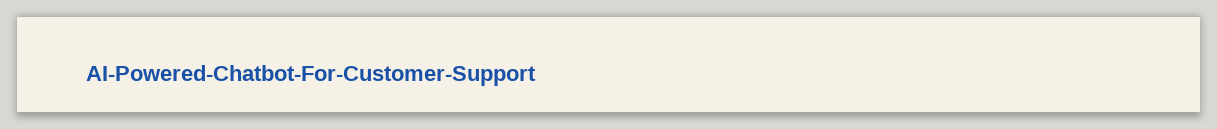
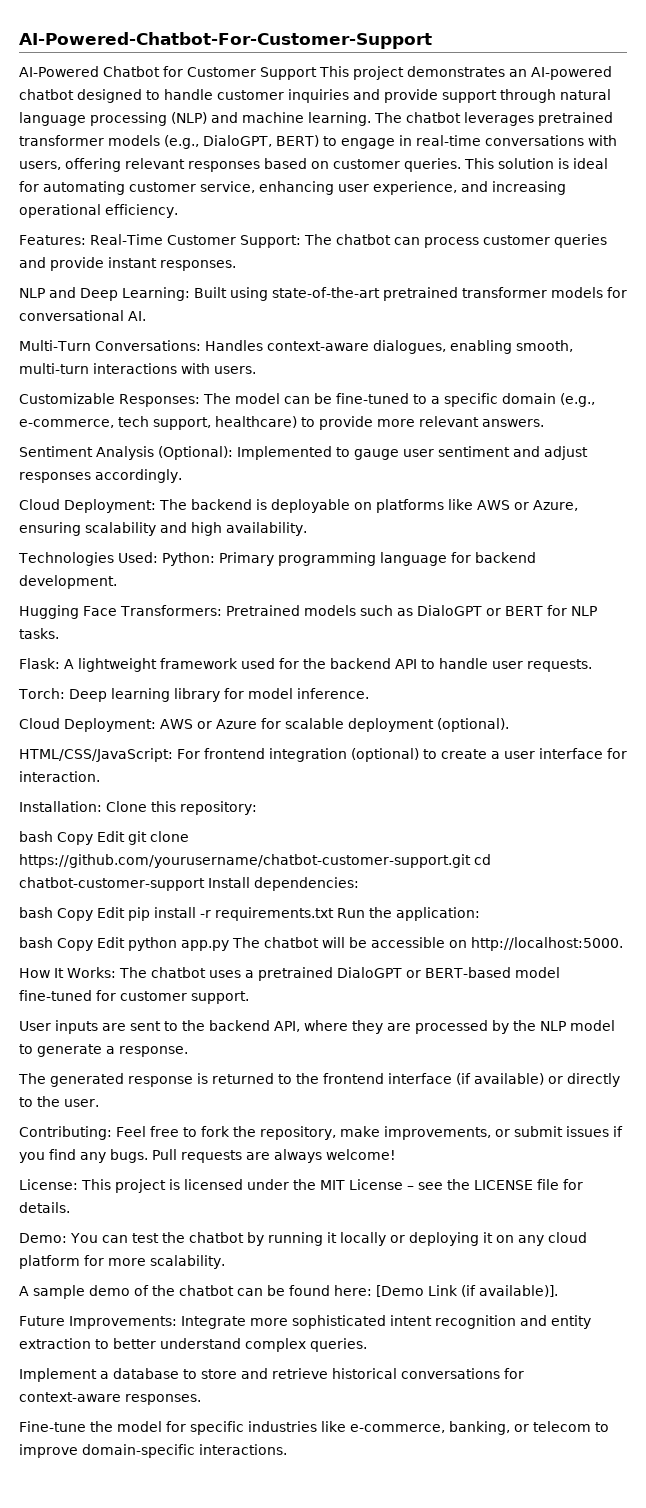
(536, 75) none -> [19,66,612,80] [19,89,611,103] [19,112,613,126] [19,135,617,149] [19,158,608,172] [19,181,566,195] [19,204,178,218] [19,234,607,248] [19,257,236,271] [19,287,627,301] [19,310,146,321] [19,340,573,354] [19,363,256,374] [19,393,595,407] [19,416,544,430] [19,446,588,460] [19,469,182,483] [19,499,578,513] [19,522,307,536] [18,552,536,566] [19,575,117,589] [19,605,597,619] [19,628,59,639] [19,658,592,672] [18,688,369,702] [19,718,509,732] [19,748,627,762] [19,771,100,782] [19,801,257,815] [19,831,189,845] [19,854,491,868] [19,877,359,891] [19,907,480,921] [19,937,623,951] [19,967,560,981] [19,990,249,1004] [19,1020,615,1034] [19,1044,188,1057] [18,1073,620,1087] [19,1096,99,1107] [19,1126,623,1140] [19,1149,396,1163] [19,1179,583,1193] [19,1202,70,1213] [19,1232,587,1246] [19,1255,225,1269] [19,1285,558,1299] [19,1315,591,1329] [19,1338,367,1352] [19,1368,524,1382] [19,1392,201,1405] [19,1421,609,1435] [19,1444,287,1458] // AI-Powered Chatbot for Customer Support This project demonstrates an AI-powered chatbot designed to handle customer inquiries and provide support through natural language processing (NLP) and machine learning. The chatbot leverages pretrained transformer models (e.g., DialoGPT, BERT) to engage in real-time conversations with users, offering relevant responses based on customer queries. This solution is ideal for automating customer service, enhancing user experience, and increasing operational efficiency. // Features: Real-Time Customer Support: The chatbot can process customer queries and provide instant responses. // NLP and Deep Learning: Built using state-of-the-art pretrained transformer models for conversational AI. // Multi-Turn Conversations: Handles context-aware dialogues, enabling smooth, multi-turn interactions with users. // Customizable Responses: The model can be fine-tuned to a specific domain (e.g., e-commerce, tech support, healthcare) to provide more relevant answers. // Sentiment Analysis (Optional): Implemented to gauge user sentiment and adjust responses accordingly. // Cloud Deployment: The backend is deployable on platforms like AWS or Azure, ensuring scalability and high availability. // Technologies Used: Python: Primary programming language for backend development. // Hugging Face Transformers: Pretrained models such as DialoGPT or BERT for NLP tasks. // Flask: A lightweight framework used for the backend API to handle user requests. // Torch: Deep learning library for model inference. // Cloud Deployment: AWS or Azure for scalable deployment (optional). // HTML/CSS/JavaScript: For frontend integration (optional) to create a user interface for interaction. // Installation: Clone this repository: // bash Copy Edit git clone https://github.com/yourusername/chatbot-customer-support.git cd chatbot-customer-support Install dependencies: // bash Copy Edit pip install -r requirements.txt Run the application: // bash Copy Edit python app.py The chatbot will be accessible on http://localhost:5000. // How It Works: The chatbot uses a pretrained DialoGPT or BERT-based model fine-tuned for customer support. // User inputs are sent to the backend API, where they are processed by the NLP model to generate a response. // The generated response is returned to the frontend interface (if available) or directly to the user. // Contributing: Feel free to fork the repository, make improvements, or submit issues if you find any bugs. Pull requests are always welcome! // License: This project is licensed under the MIT License – see the LICENSE file for details. // Demo: You can test the chatbot by running it locally or deploying it on any cloud platform for more scalability. // A sample demo of the chatbot can be found here: [Demo Link (if available)]. // Future Improvements: Integrate more sophisticated intent recognition and entity extraction to better understand complex queries. // Implement a database to store and retrieve historical conversations for context-aware responses. // Fine-tune the model for specific industries like e-commerce, banking, or telecom to improve domain-specific interactions.

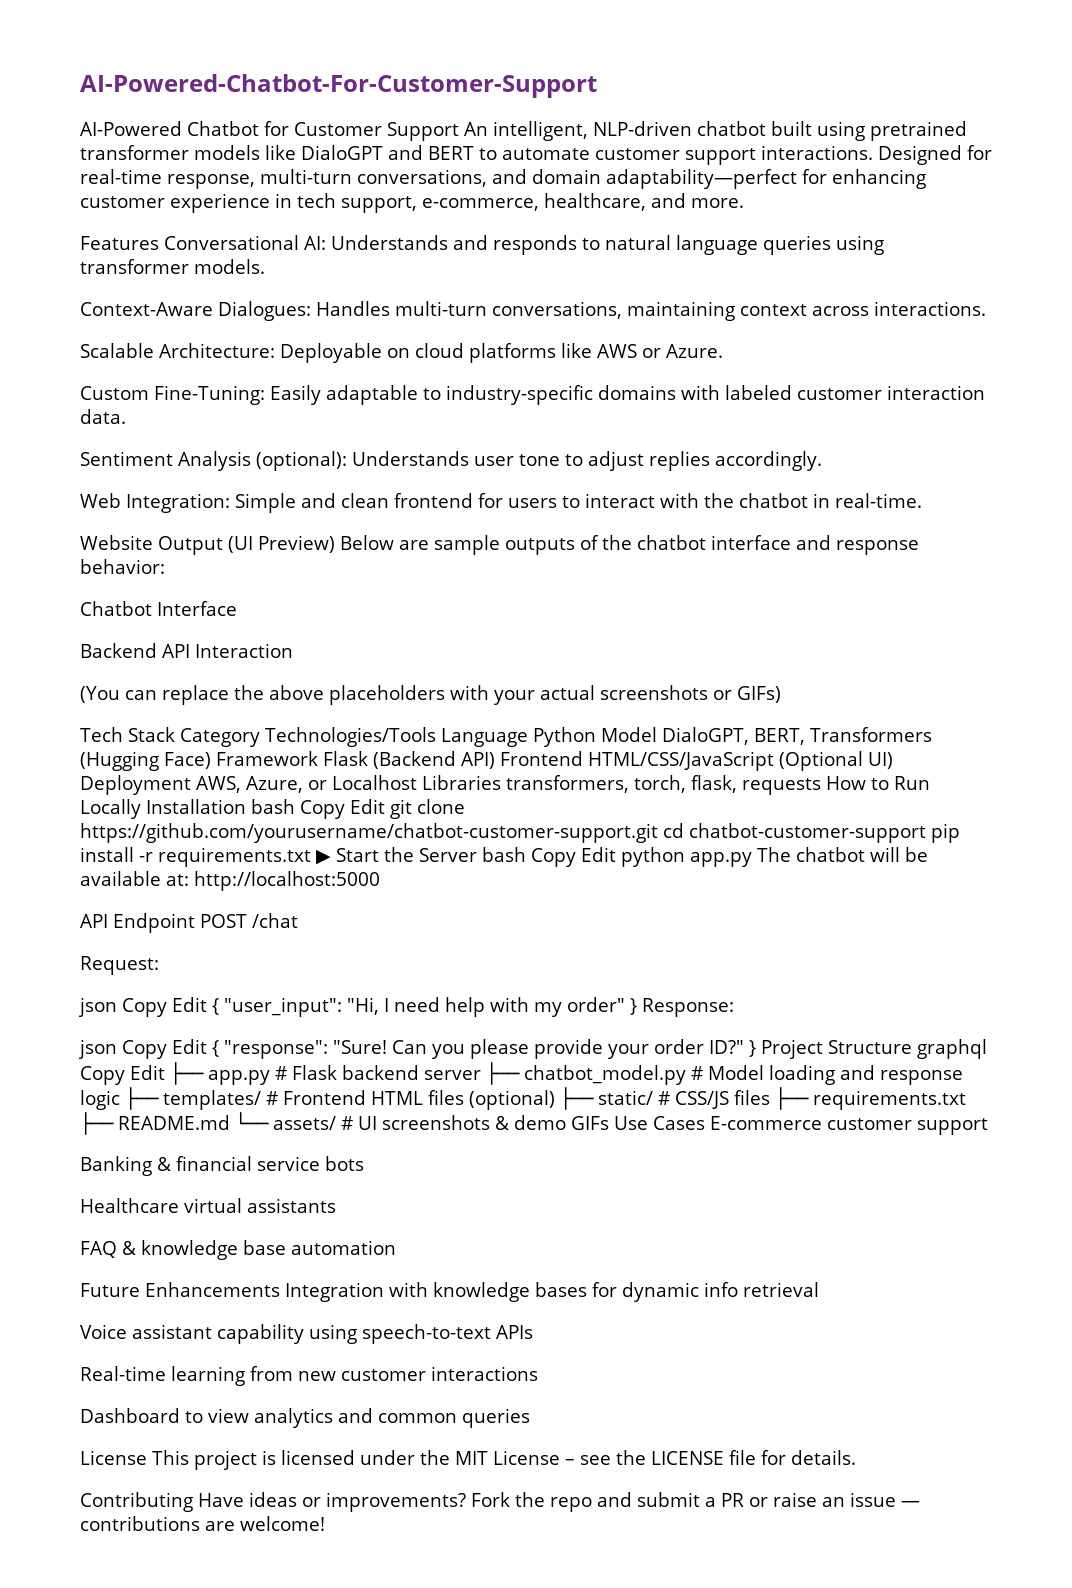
[319,66,612,80] [19,89,611,103] [19,112,613,126] [19,135,617,149] [19,158,608,172] [19,181,566,195] [19,204,178,218] [19,234,607,248] [19,257,236,271] [19,287,627,301] [19,310,146,321] [19,340,573,354] [19,363,256,374] [19,393,595,407] [19,416,544,430] [19,446,588,460] [19,469,182,483] [19,499,578,513] [19,522,307,536] [18,552,536,566] [19,575,117,589] [19,605,597,619] [19,628,59,639] [19,658,592,672] [18,688,369,702] [19,718,509,732] [19,748,627,762] [19,771,100,782] [19,801,257,815] This project demonstrates an AI-powered chatbot designed to handle customer inquiries and provide support through natural language processing (NLP) and machine learning. The chatbot leverages pretrained transformer models (e.g., DialoGPT, BERT) to engage in real-time conversations with users, offering relevant responses based on customer queries. This solution is ideal for automating customer service, enhancing user experience, and increasing operational efficiency. // Features: Real-Time Customer Support: The chatbot can process customer queries and provide instant responses. // NLP and Deep Learning: Built using state-of-the-art pretrained transformer models for conversational AI. // Multi-Turn Conversations: Handles context-aware dialogues, enabling smooth, multi-turn interactions with users. // Customizable Responses: The model can be fine-tuned to a specific domain (e.g., e-commerce, tech support, healthcare) to provide more relevant answers. // Sentiment Analysis (Optional): Implemented to gauge user sentiment and adjust responses accordingly. // Cloud Deployment: The backend is deployable on platforms like AWS or Azure, ensuring scalability and high availability. // Technologies Used: Python: Primary programming language for backend development. // Hugging Face Transformers: Pretrained models such as DialoGPT or BERT for NLP tasks. // Flask: A lightweight framework used for the backend API to handle user requests. // Torch: Deep learning library for model inference. // Cloud Deployment: AWS or Azure for scalable deployment (optional). // HTML/CSS/JavaScript: For frontend integration (optional) to create a user interface for interaction. // Installation: Clone this repository: // -> [464,121,967,141] [80,145,992,165] [80,169,926,189] [80,193,744,213] [80,235,884,255] [80,259,265,274] [80,301,986,321] [80,343,723,363] [80,385,985,405] [80,409,126,424] [80,451,822,471] [80,493,922,513] [80,535,919,555] [80,559,165,574] [80,601,237,616] [80,643,293,658] [80,685,781,705] [80,727,932,747] [80,751,893,771] [80,775,930,795] [80,799,246,819] An intelligent, NLP-driven chatbot built using pretrained transformer models like DialoGPT and BERT to automate customer support interactions. Designed for real-time response, multi-turn conversations, and domain adaptability—perfect for enhancing customer experience in tech support, e-commerce, healthcare, and more. // Features Conversational AI: Understands and responds to natural language queries using transformer models. // Context-Aware Dialogues: Handles multi-turn conversations, maintaining context across interactions. // Scalable Architecture: Deployable on cloud platforms like AWS or Azure. // Custom Fine-Tuning: Easily adaptable to industry-specific domains with labeled customer interaction data. // Sentiment Analysis (optional): Understands user tone to adjust replies accordingly. // Web Integration: Simple and clean frontend for users to interact with the chatbot in real-time. // Website Output (UI Preview) Below are sample outputs of the chatbot interface and response behavior: // Chatbot Interface // Backend API Interaction // (You can replace the above placeholders with your actual screenshots or GIFs) // Tech Stack Category Technologies/Tools Language Python Model DialoGPT, BERT, Transformers (Hugging Face) Framework Flask (Backend API) Frontend HTML/CSS/JavaScript (Optional UI) Deployment AWS, Azure, or Localhost Libraries transformers, torch, flask, requests How to Run Locally Installation
[208,877,359,891] [19,907,480,921] Install dependencies: // bash Copy Edit pip install -r requirements.txt Run the application: // -> [931,823,960,843] [80,847,477,867] pip install -r requirements.txt ▶ Start the Server
[371,937,623,951] [19,967,560,981] [19,990,249,1004] [19,1020,615,1034] [19,1044,188,1057] [18,1073,620,1087] [19,1096,99,1107] [19,1126,623,1140] [19,1149,396,1163] [19,1179,78,1190] accessible on http://localhost:5000. // How It Works: The chatbot uses a pretrained DialoGPT or BERT-based model fine-tuned for customer support. // User inputs are sent to the backend API, where they are processed by the NLP model to generate a response. // The generated response is returned to the frontend interface (if available) or directly to the user. // Contributing: Feel free to fork the repository, make improvements, or submit issues if you find any bugs. Pull requests are always welcome! // License: -> [80,871,380,891] [80,913,298,933] [80,956,159,975] [78,997,735,1017] [78,1039,987,1059] [80,1062,963,1085] [80,1087,966,1110] [80,1112,988,1135] [80,1156,364,1176] [80,1198,336,1213] [80,1240,396,1260] [80,1282,819,1302] [80,1324,533,1344] [80,1366,538,1386] [80,1408,530,1428] [80,1450,147,1465] available at: http://localhost:5000 // API Endpoint POST /chat // Request: // json Copy Edit { "user_input": "Hi, I need help with my order" } Response: // json Copy Edit { "response": "Sure! Can you please provide your order ID?" } Project Structure graphql Copy Edit ├── app.py # Flask backend server ├── chatbot_model.py # Model loading and response logic ├── templates/ # Frontend HTML files (optional) ├── static/ # CSS/JS files ├── requirements.txt ├── README.md └── assets/ # UI screenshots & demo GIFs Use Cases E-commerce customer support // Banking & financial service bots // Healthcare virtual assistants // FAQ & knowledge base automation // Future Enhancements Integration with knowledge bases for dynamic info retrieval // Voice assistant capability using speech-to-text APIs // Real-time learning from new customer interactions // Dashboard to view analytics and common queries // License
[19,1232,587,1246] [19,1255,225,1269] [19,1285,558,1299] [19,1315,591,1329] [19,1338,367,1352] [19,1368,524,1382] [19,1392,201,1405] [19,1421,609,1435] [19,1444,287,1458] Demo: You can test the chatbot by running it locally or deploying it on any cloud platform for more scalability. // A sample demo of the chatbot can be found here: [Demo Link (if available)]. // Future Improvements: Integrate more sophisticated intent recognition and entity extraction to better understand complex queries. // Implement a database to store and retrieve historical conversations for context-aware responses. // Fine-tune the model for specific industries like e-commerce, banking, or telecom to improve domain-specific interactions. -> [80,1492,920,1512] [80,1516,325,1531] Contributing Have ideas or improvements? Fork the repo and submit a PR or raise an issue — contributions are welcome!

